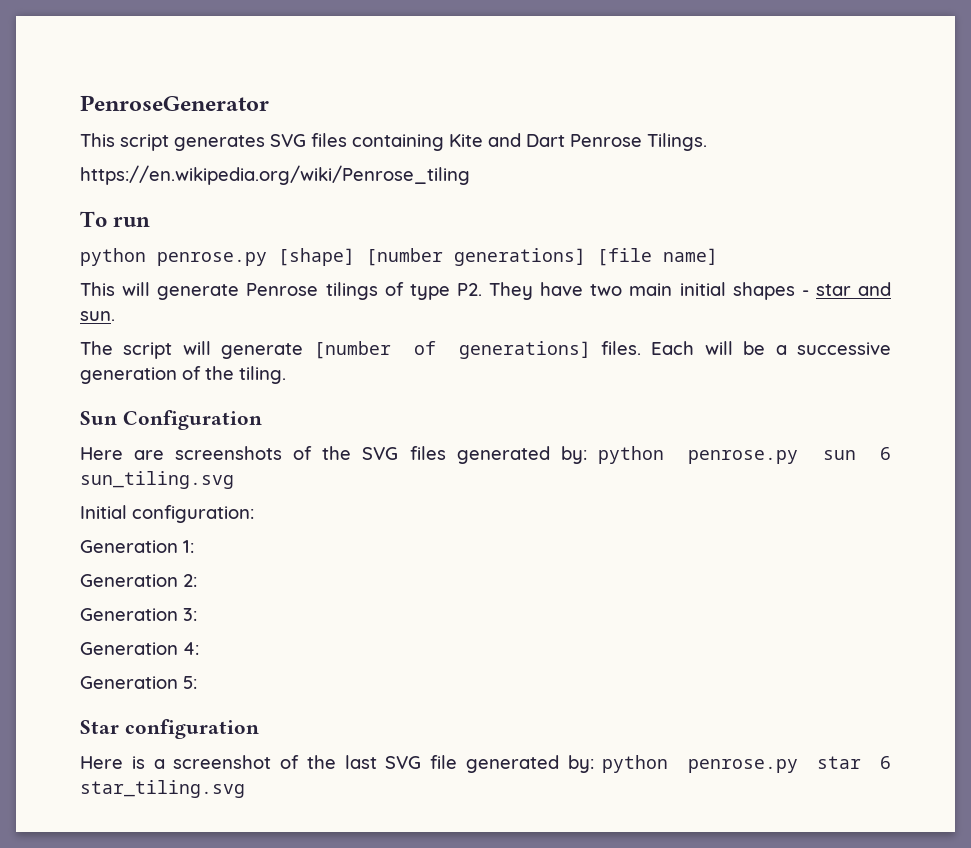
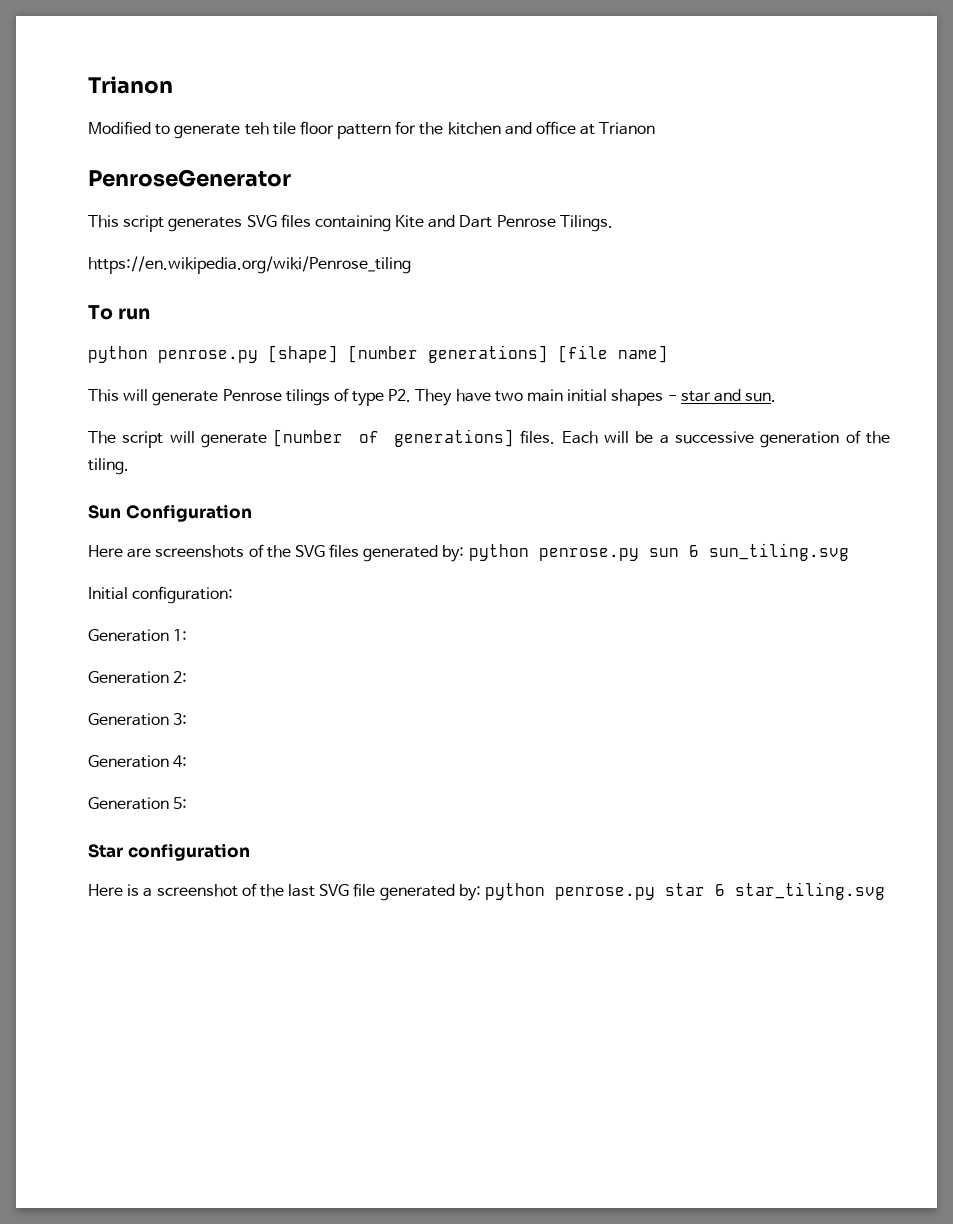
(80, 103) none -> [88,76,173,94] [88,121,656,139] Trianon // Modified to generate teh tile floor pattern for the kitchen and office at Trianon //

